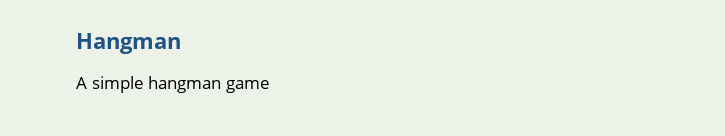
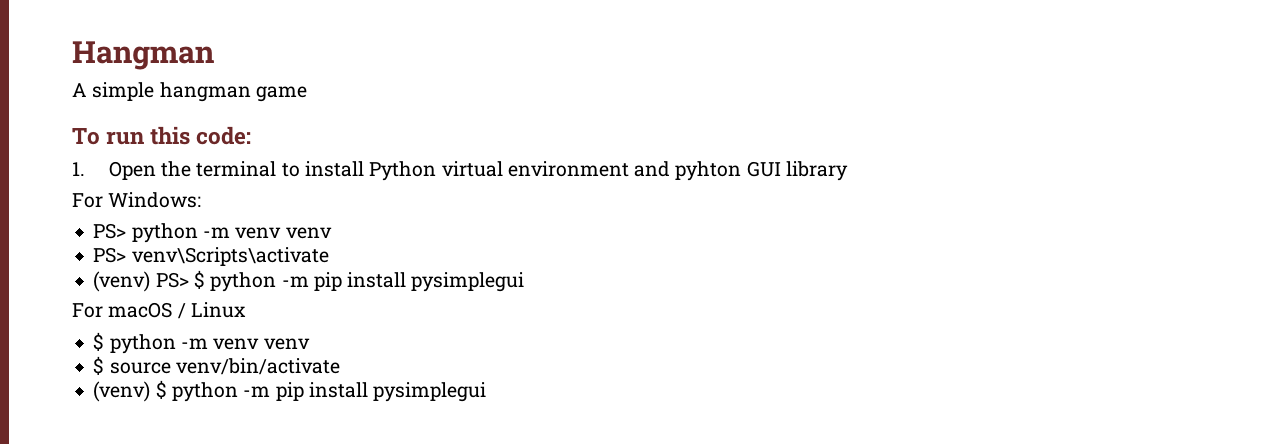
(270, 86) none -> [72,126,252,145] [72,161,848,181] [72,192,202,208] [93,223,332,243] [93,247,329,266] [93,270,525,292] [72,302,246,319] [93,332,310,354] [93,356,340,375] [93,380,487,402] // To run this code: // 1. Open the terminal to install Python virtual environment and pyhton GUI library // For Windows: // PS> python -m venv venv // PS> venv\Scripts\activate // (venv) PS> $ python -m pip install pysimplegui // For macOS / Linux // $ python -m venv venv // $ source venv/bin/activate // (venv) $ python -m pip install pysimplegui

